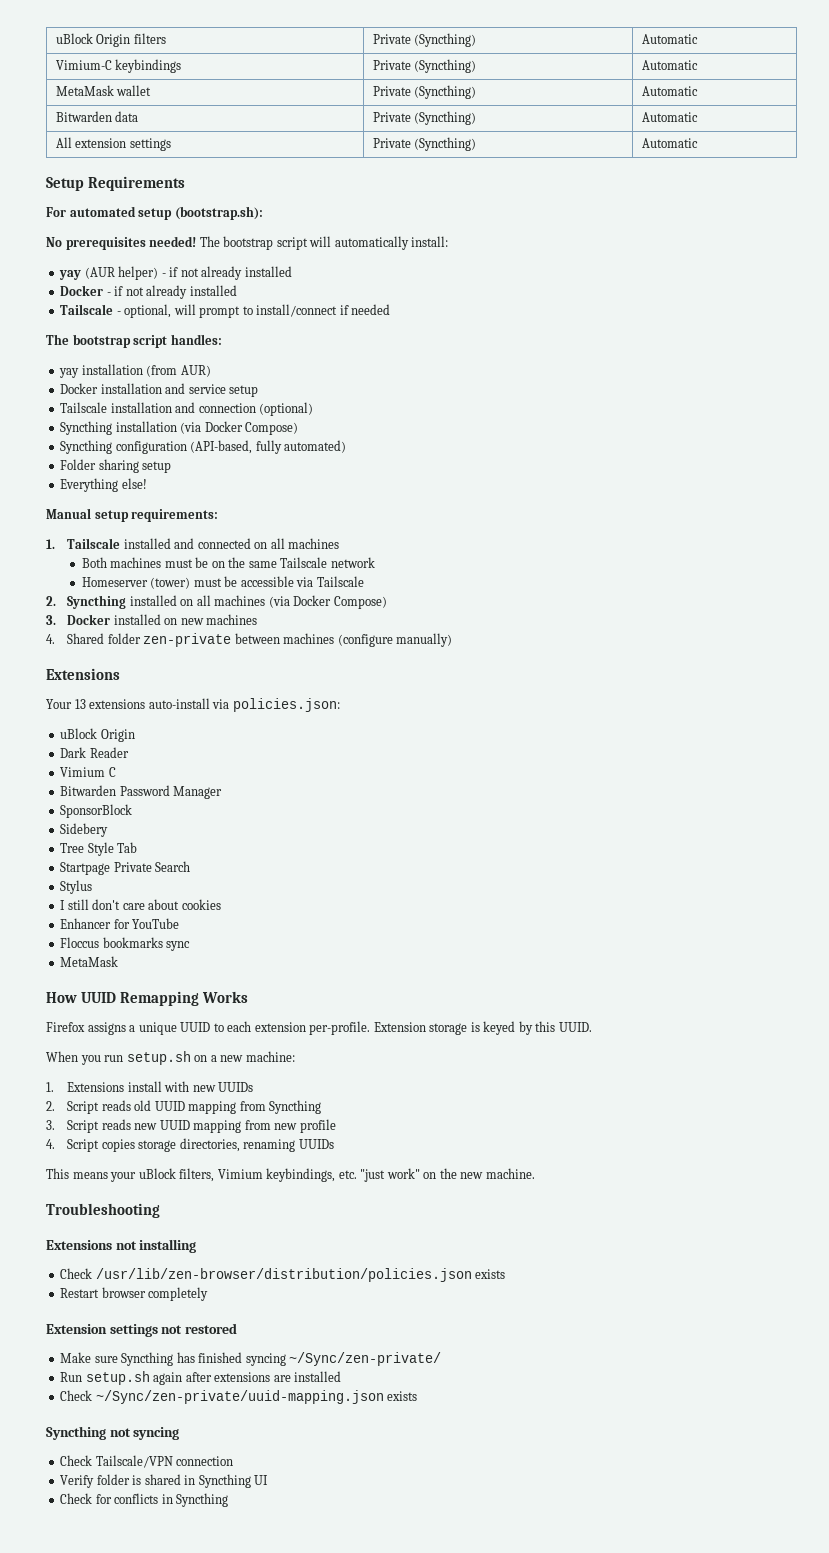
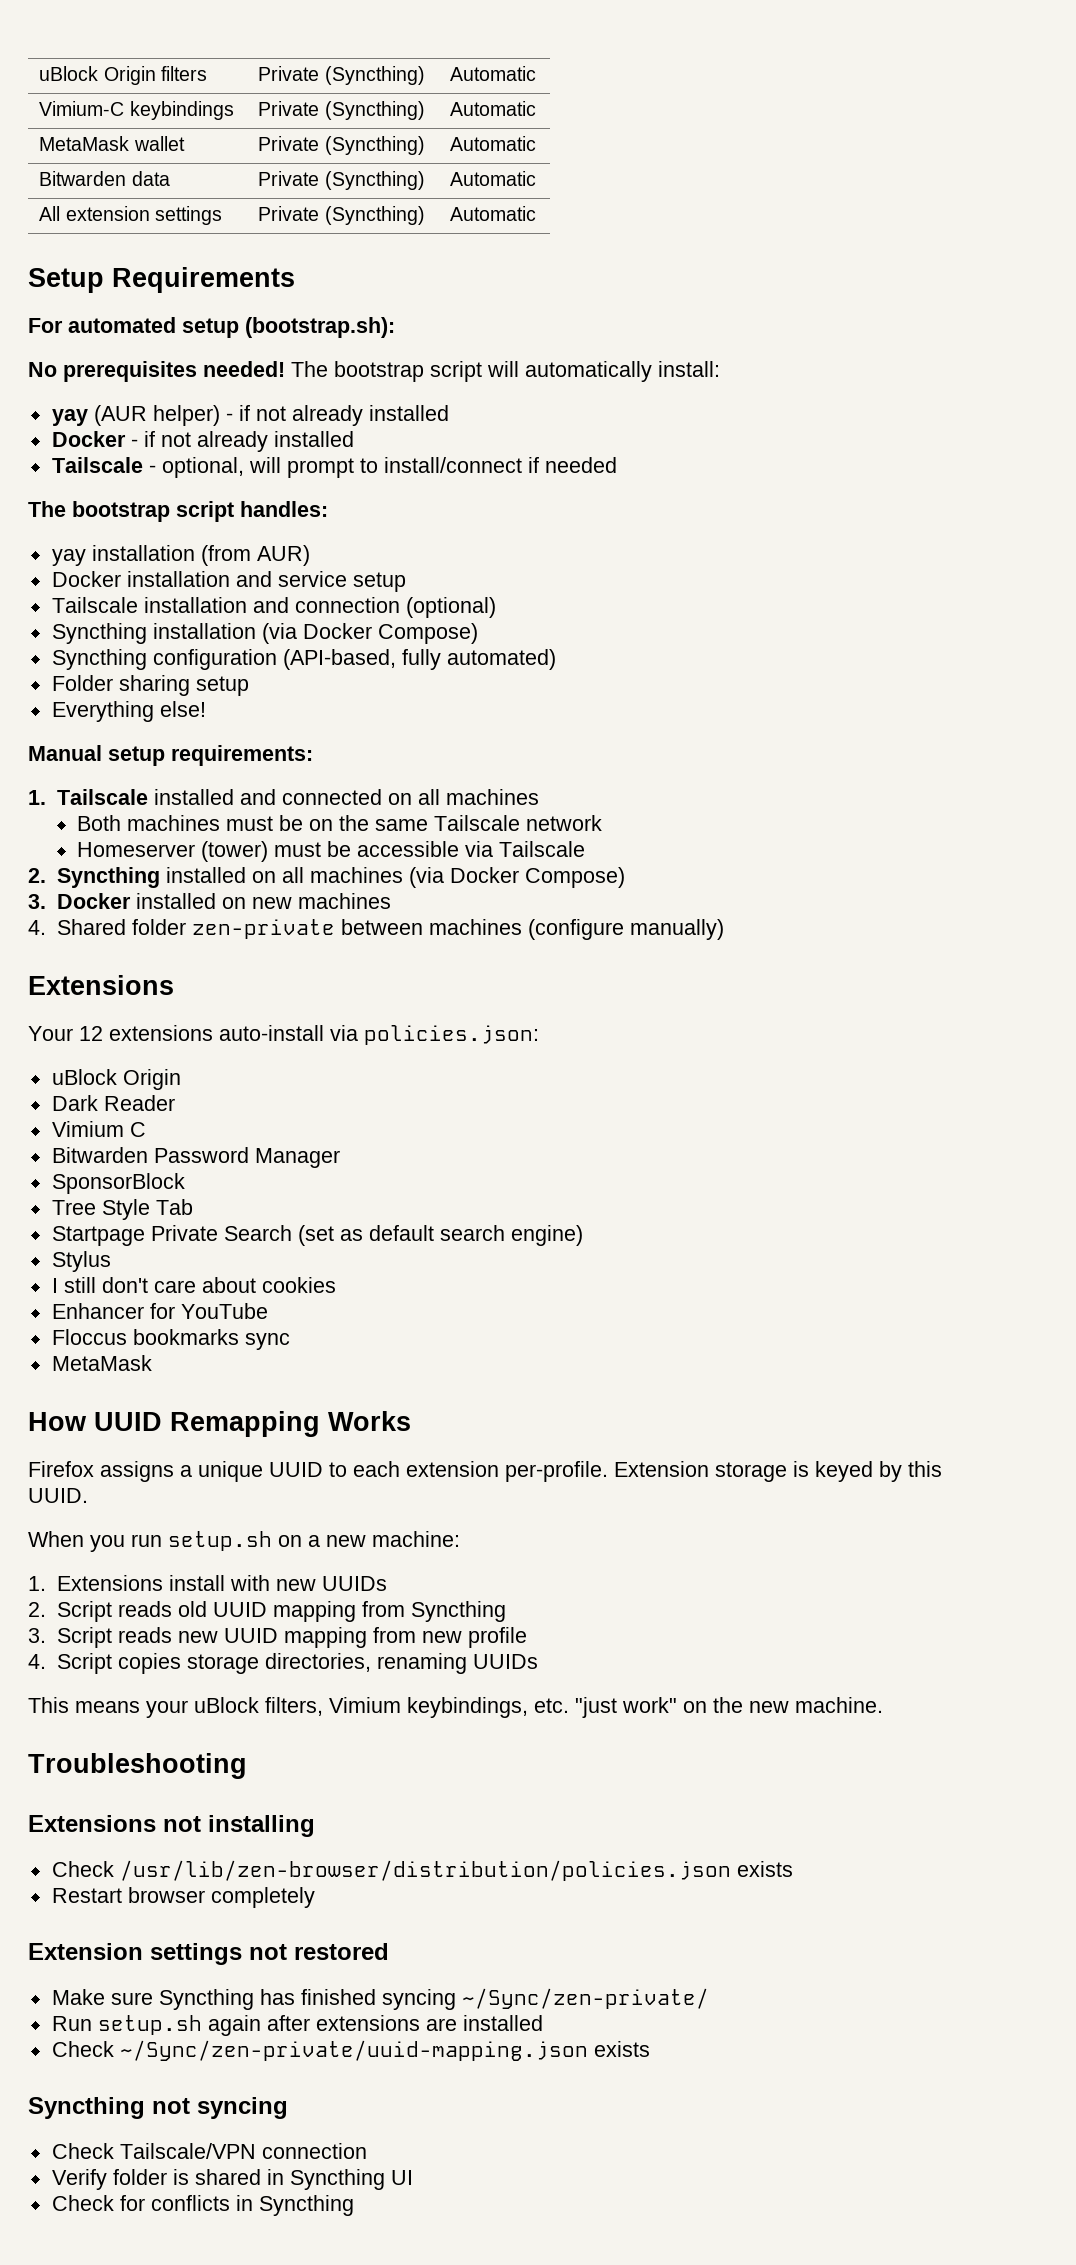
[74,699,86,709] 13 -> [79,1026,103,1041] 12
[60,823,109,837] // Sidebery -> (185, 1183) none
(191, 866) none -> [297,1225,583,1246] (set as default search engine)

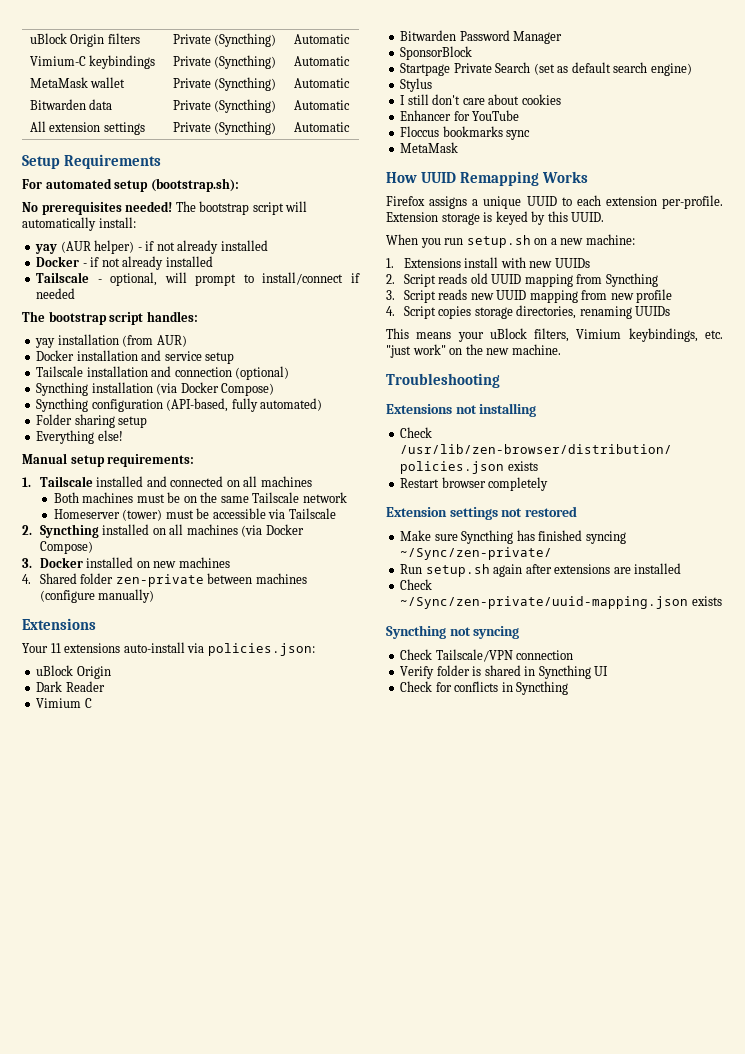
[79,1026,103,1041] 12 -> [50,643,61,653] 11
[51,1199,193,1220] // Tree Style Tab -> (473, 53) none

